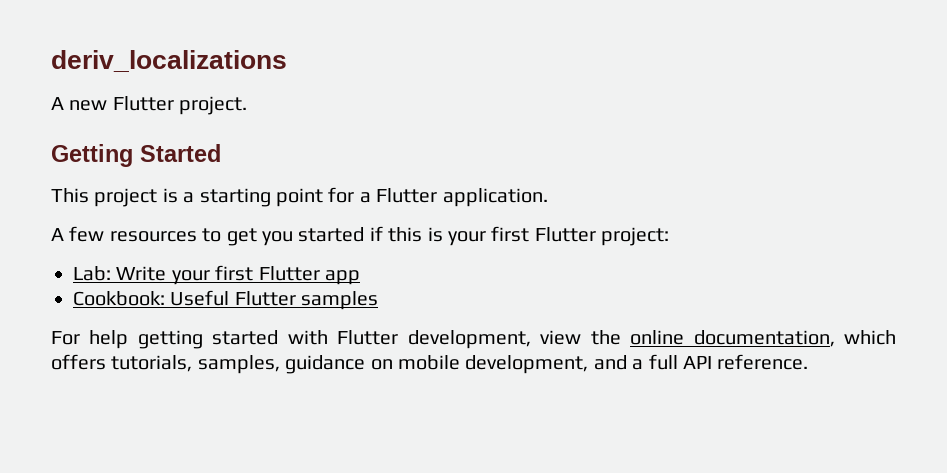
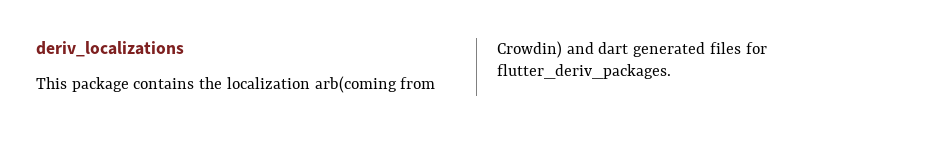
[51,96,248,115] [51,144,221,167] [51,187,548,207] [51,226,670,246] [73,265,360,285] [73,290,379,310] [51,330,897,349] [51,354,809,374] A new Flutter project. // Getting Started // This project is a starting point for a Flutter application. // A few resources to get you started if this is your first Flutter project: // Lab: Write your first Flutter app // Cookbook: Useful Flutter samples // For help getting started with Flutter development, view the online documentation, which offers tutorials, samples, guidance on mobile development, and a full API reference. -> [36,76,436,93] [497,41,767,58] [497,64,671,79] This package contains the localization arb(coming from Crowdin) and dart generated files for flutter_deriv_packages.

